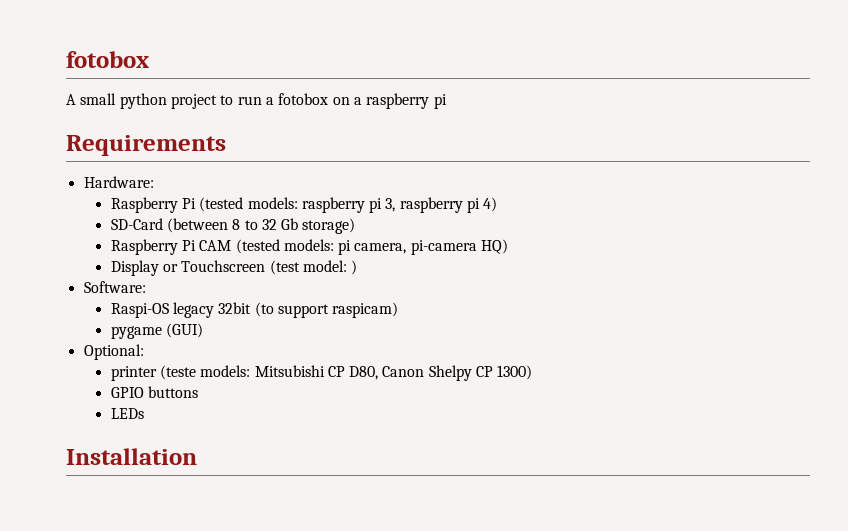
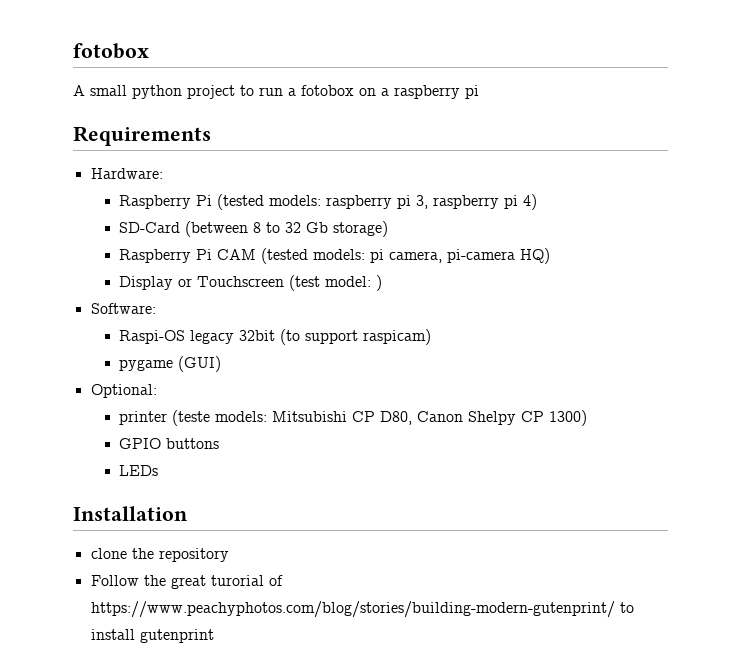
(197, 456) none -> [90,548,229,562] [90,575,283,589] [90,601,634,618] [90,629,214,643] // clone the repository // Follow the great turorial of https://www.peachyphotos.com/blog/stories/building-modern-gutenprint/ to install gutenprint

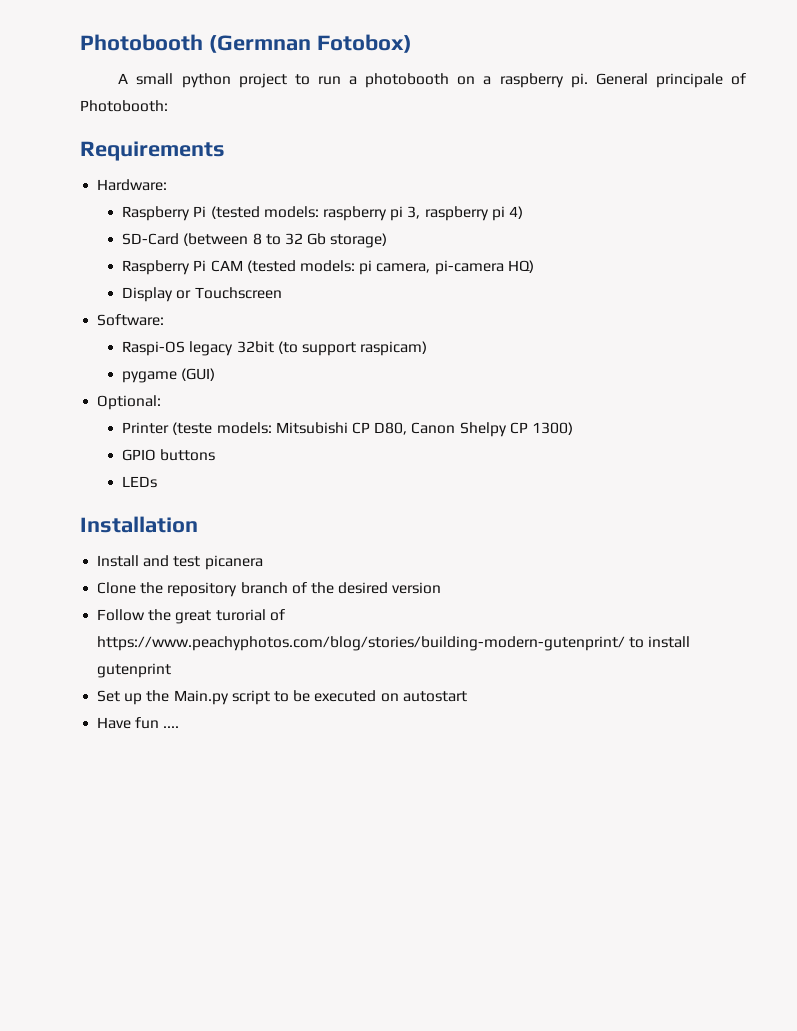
[73,43,149,59] fotobox -> [80,34,412,53] Photobooth (Germnan Fotobox)
[301,85,354,96] fotobox -> [365,73,450,88] photobooth
[465,85,479,99] pi -> [570,73,747,88] [80,100,168,112] pi. General principale of Photobooth:
[289,275,383,291] (test model: ) -> (282, 293) none
[119,411,168,425] printer -> [122,422,170,434] Printer
[90,548,229,562] clone the repository -> [97,555,263,570] [97,582,442,597] Install and test picanera // Clone the repository branch of the desired version
(214, 636) none -> [97,690,467,705] [97,717,180,729] // Set up the Main.py script to be executed on autostart // Have fun ....

